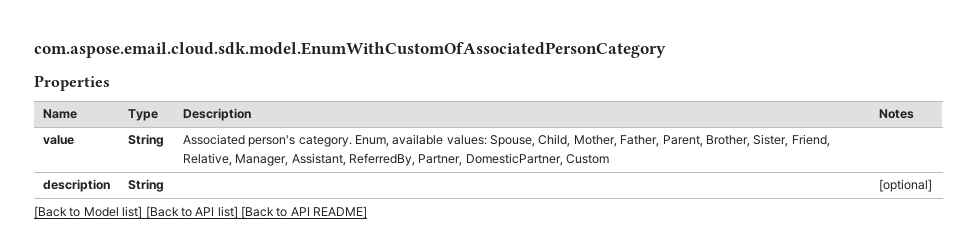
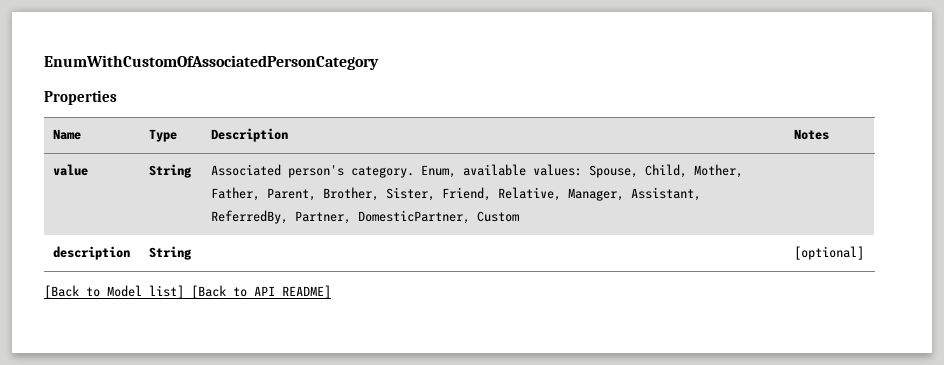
[34,42,666,58] com.aspose.email.cloud.sdk.model.EnumWithCustomOfAssociatedPersonCategory -> [44,55,379,70] EnumWithCustomOfAssociatedPersonCategory
[217,206,310,219] list] [Back to API -> (275, 291) none

